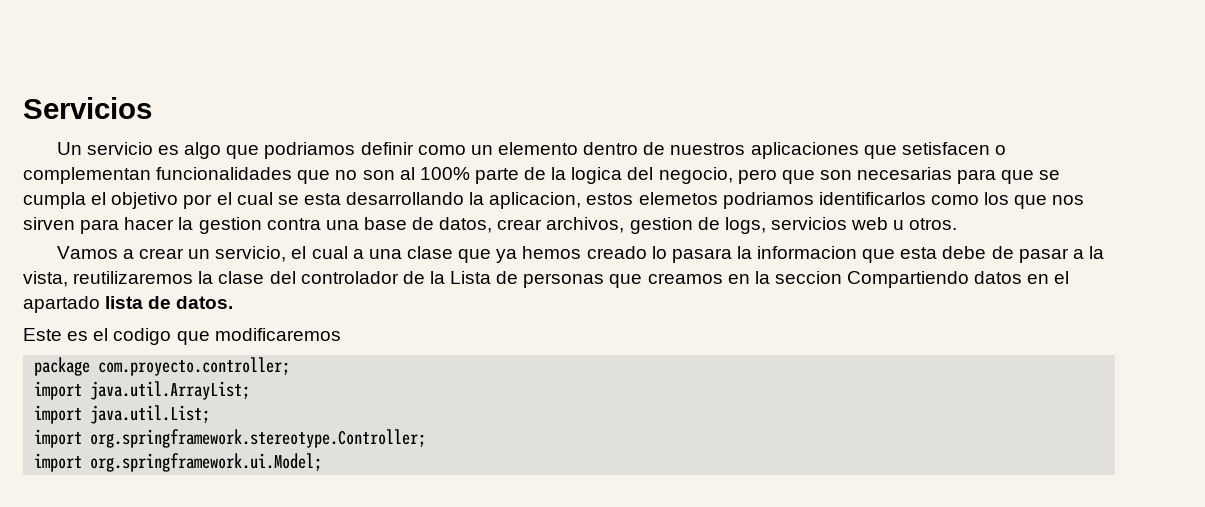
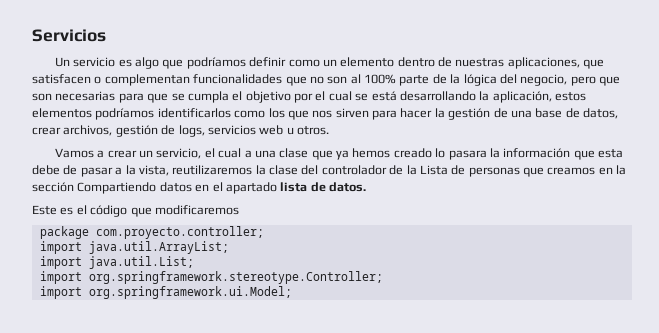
[264,142,356,159] podriamos -> [186,57,246,69] podríamos
[670,142,990,159] nuestros aplicaciones que setisfacen -> [455,57,605,69] [32,74,91,84] nuestras aplicaciones, que satisfacen
[571,167,623,184] logica -> [463,74,497,86] lógica
[303,193,341,205] esta -> [371,91,397,101] está
[489,192,814,209] aplicacion, estos elemetos podriamos -> [492,91,586,103] [32,108,155,120] aplicación, estos elementos podríamos
[198,217,321,234] gestion contra -> [448,108,508,120] gestión de
[629,217,693,234] gestion -> [115,125,158,137] gestión
[757,246,858,259] informacion -> [503,148,571,158] información
[774,271,842,284] seccion -> [32,182,74,192] sección
[113,328,172,345] codigo -> [90,205,128,217] código

